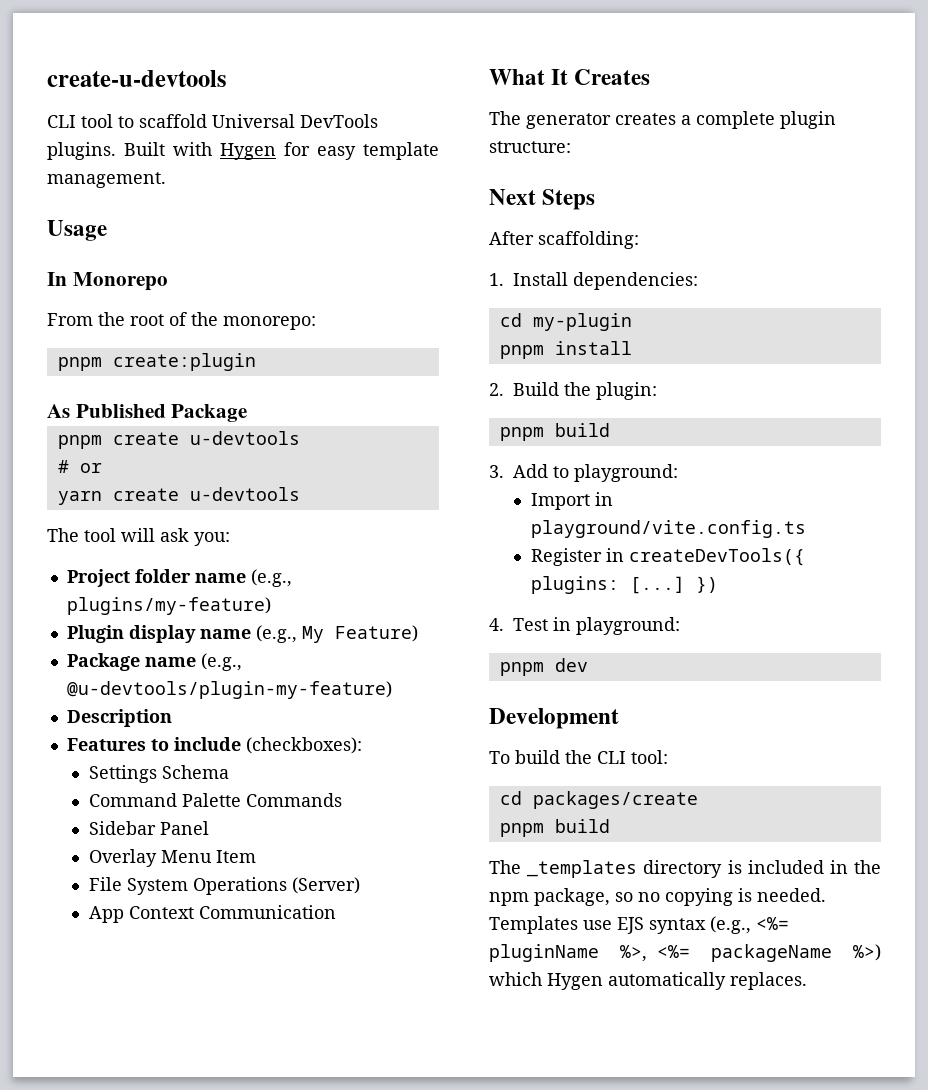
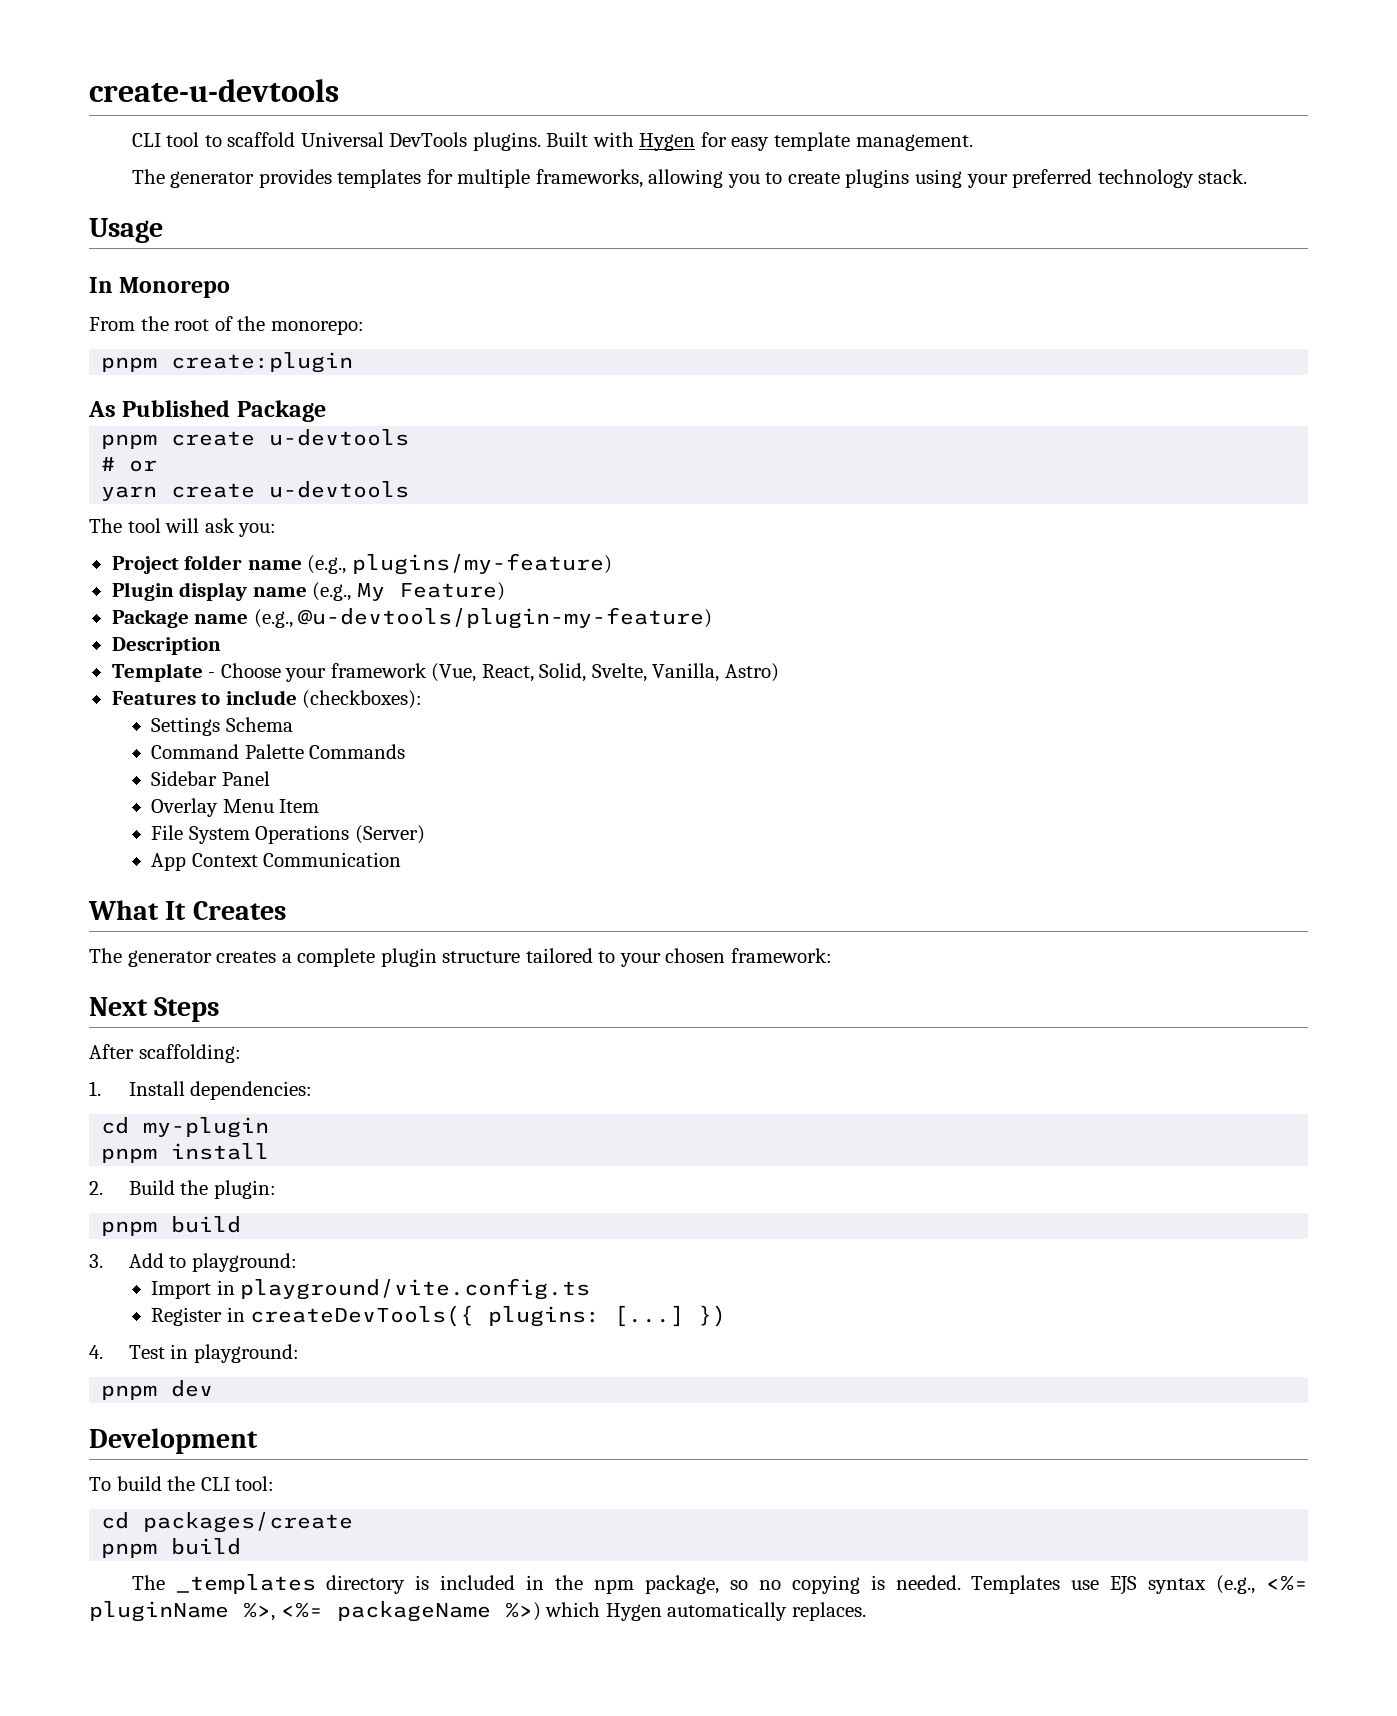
(166, 180) none -> [131,169,1248,188] // The generator provides templates for multiple frameworks, allowing you to create plugins using your preferred technology stack.
(172, 718) none -> [111,663,779,682] // Template - Choose your framework (Vue, React, Solid, Svelte, Vanilla, Astro)
[489,141,571,153] structure: -> [442,948,832,967] structure tailored to your chosen framework:

